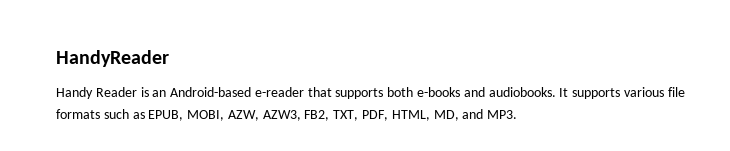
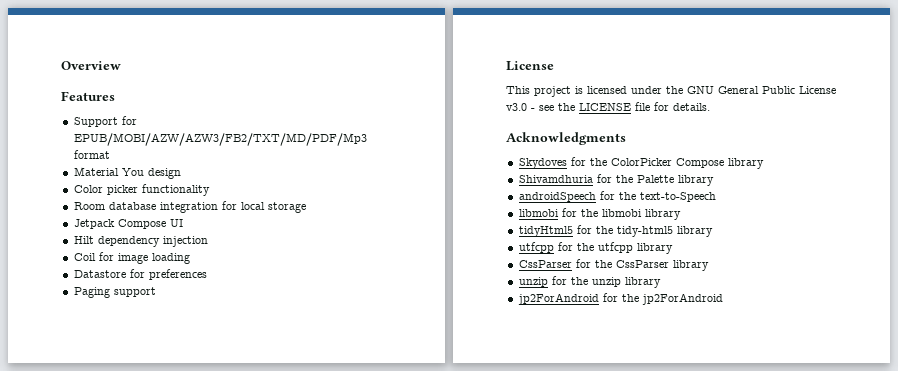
[56,50,169,67] [56,87,685,99] [56,109,518,121] HandyReader // Handy Reader is an Android-based e-reader that supports both e-books and audiobooks. It supports various file formats such as EPUB, MOBI, AZW, AZW3, FB2, TXT, PDF, HTML, MD, and MP3. -> [61,61,121,70] [61,91,115,101] [73,116,137,127] [73,133,367,146] [73,150,110,159] [73,167,181,179] [73,184,210,196] [73,201,306,213] [73,219,183,229] [73,236,208,247] [73,252,190,264] [73,269,207,280] [73,287,156,298] [506,61,554,71] [506,86,836,97] [506,102,710,111] [506,132,626,145] [518,157,764,169] [518,174,714,186] [518,191,716,202] [518,208,681,220] [518,225,713,237] [518,242,673,254] [518,259,709,271] [518,276,661,288] [517,293,723,305] Overview // Features // Support for EPUB/MOBI/AZW/AZW3/FB2/TXT/MD/PDF/Mp3 format // Material You design // Color picker functionality // Room database integration for local storage // Jetpack Compose UI // Hilt dependency injection // Coil for image loading // Datastore for preferences // Paging support // License // This project is licensed under the GNU General Public License v3.0 - see the LICENSE file for details. // Acknowledgments // Skydoves for the ColorPicker Compose library // Shivamdhuria for the Palette library // androidSpeech for the text-to-Speech // libmobi for the libmobi library // tidyHtml5 for the tidy-html5 library // utfcpp for the utfcpp library // CssParser for the CssParser library // unzip for the unzip library // jp2ForAndroid for the jp2ForAndroid

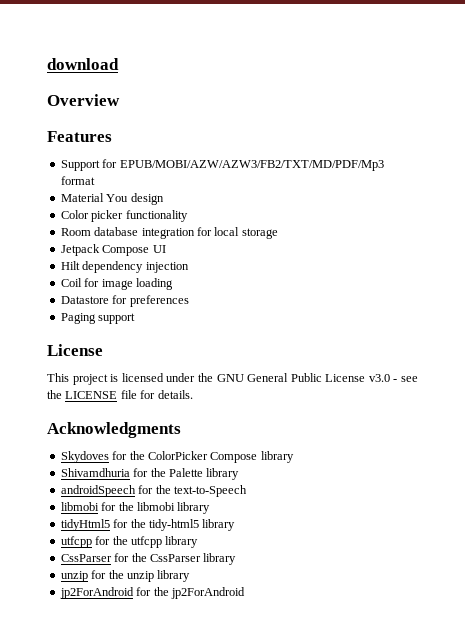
(61, 65) none -> [47,58,119,70] download //

